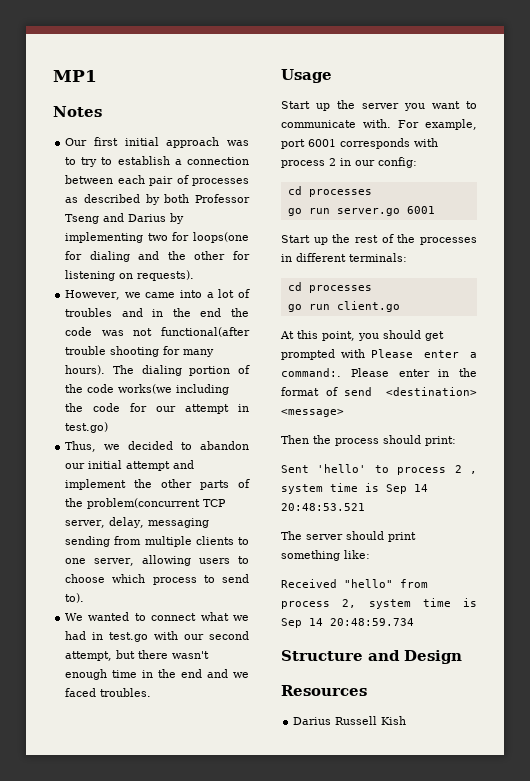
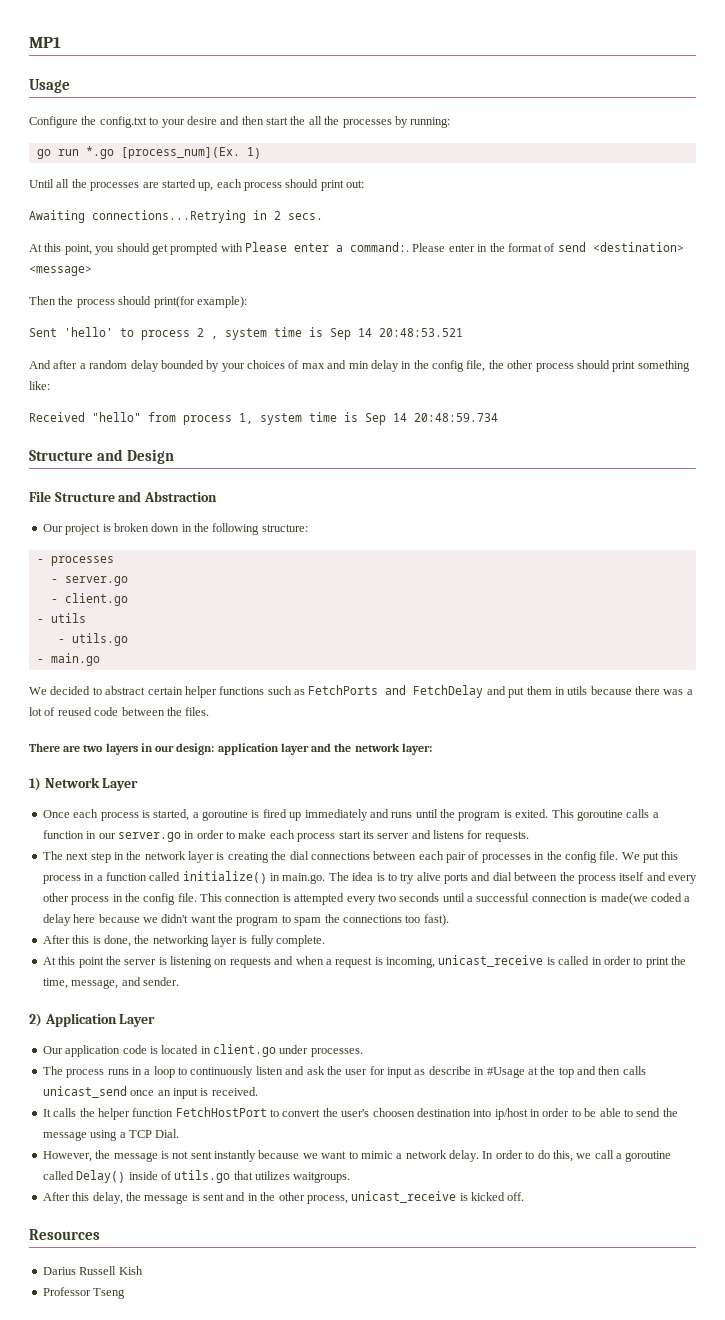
[53,106,102,117] [65,137,249,148] [65,156,249,167] [65,175,249,186] [65,194,250,205] [65,213,185,224] [65,232,249,243] [65,251,251,262] [65,270,195,281] [65,289,250,300] [65,308,250,317] [65,327,250,337] [65,346,215,357] [65,365,250,376] [65,384,230,395] [65,403,249,414] [65,422,109,433] [65,441,249,452] [65,460,195,471] [65,479,250,490] [65,498,227,509] [65,517,210,528] [65,536,249,547] [65,555,249,566] [65,574,249,585] [65,593,85,603] [65,612,249,621] [65,631,249,642] [65,650,210,661] [65,669,250,680] [65,688,152,697] [281,69,332,83] [281,100,477,111] [281,119,477,130] [281,138,438,149] [281,157,417,168] [287,186,372,197] [287,206,435,216] [281,234,477,245] [281,253,407,262] [287,282,372,293] [287,301,400,312] Notes // Our first initial approach was to try to establish a connection between each pair of processes as described by both Professor Tseng and Darius by implementing two for loops(one for dialing and the other for listening on requests). // However, we came into a lot of troubles and in the end the code was not functional(after trouble shooting for many hours). The dialing portion of the code works(we including the code for our attempt in test.go) // Thus, we decided to abandon our initial attempt and implement the other parts of the problem(concurrent TCP server, delay, messaging sending from multiple clients to one server, allowing users to choose which process to send to). // We wanted to connect what we had in test.go with our second attempt, but there wasn't enough time in the end and we faced troubles. // Usage // Start up the server you want to communicate with. For example, port 6001 corresponds with process 2 in our config: // cd processes // go run server.go 6001 // Start up the rest of the processes in different terminals: // cd processes // go run client.go -> [29,79,70,93] [29,116,451,128] [36,146,261,159] [29,179,365,191] [29,210,323,223] Usage // Configure the config.txt to your desire and then start the all the processes by running: // go run *.go [process_num](Ex. 1) // Until all the processes are started up, each process should print out: // Awaiting connections...Retrying in 2 secs.
[425,436,456,446] print: -> [153,296,247,308] print(for example):
[281,531,343,540] The server -> [29,360,574,372] And after a random delay bounded by your choices of max and min delay in the config file, the other process
[342,599,357,608] 2, -> [239,413,253,424] 1,
(462, 657) none -> [29,491,217,502] [42,523,308,535] [36,556,114,566] [50,576,128,586] [50,593,128,606] [36,613,86,623] [57,633,128,646] [36,653,100,666] [29,685,693,698] [29,707,210,716] [29,743,432,755] [29,777,139,791] [42,809,659,821] [42,830,529,842] [42,851,679,863] [42,871,697,884] [42,893,691,905] [42,914,449,926] [42,935,326,947] [42,955,686,968] [42,977,179,989] [29,1013,156,1027] [42,1044,363,1057] [42,1066,646,1078] [42,1086,258,1099] [42,1107,678,1120] [42,1129,180,1141] [42,1150,672,1162] [42,1170,351,1183] [42,1191,525,1204] // File Structure and Abstraction // Our project is broken down in the following structure: // - processes // - server.go // - client.go // - utils // - utils.go // - main.go // We decided to abstract certain helper functions such as FetchPorts and FetchDelay and put them in utils because there was a lot of reused code between the files. // There are two layers in our design: application layer and the network layer: // 1) Network Layer // Once each process is started, a goroutine is fired up immediately and runs until the program is exited. This goroutine calls a function in our server.go in order to make each process start its server and listens for requests. // The next step in the network layer is creating the dial connections between each pair of processes in the config file. We put this process in a function called initialize() in main.go. The idea is to try alive ports and dial between the process itself and every other process in the config file. This connection is attempted every two seconds until a successful connection is made(we coded a delay here because we didn't want the program to spam the connections too fast). // After this is done, the networking layer is fully complete. // At this point the server is listening on requests and when a request is incoming, unicast_receive is called in order to print the time, message, and sender. // 2) Application Layer // Our application code is located in client.go under processes. // The process runs in a loop to continuously listen and ask the user for input as describe in #Usage at the top and then calls unicast_send once an input is received. // It calls the helper function FetchHostPort to convert the user's choosen destination into ip/host in order to be able to send the message using a TCP Dial. // However, the message is not sent instantly because we want to mimic a network delay. In order to do this, we call a goroutine called Delay() inside of utils.go that utilizes waitgroups. // After this delay, the message is sent and in the other process, unicast_receive is kicked off.
(407, 720) none -> [42,1287,126,1299] // Professor Tseng

